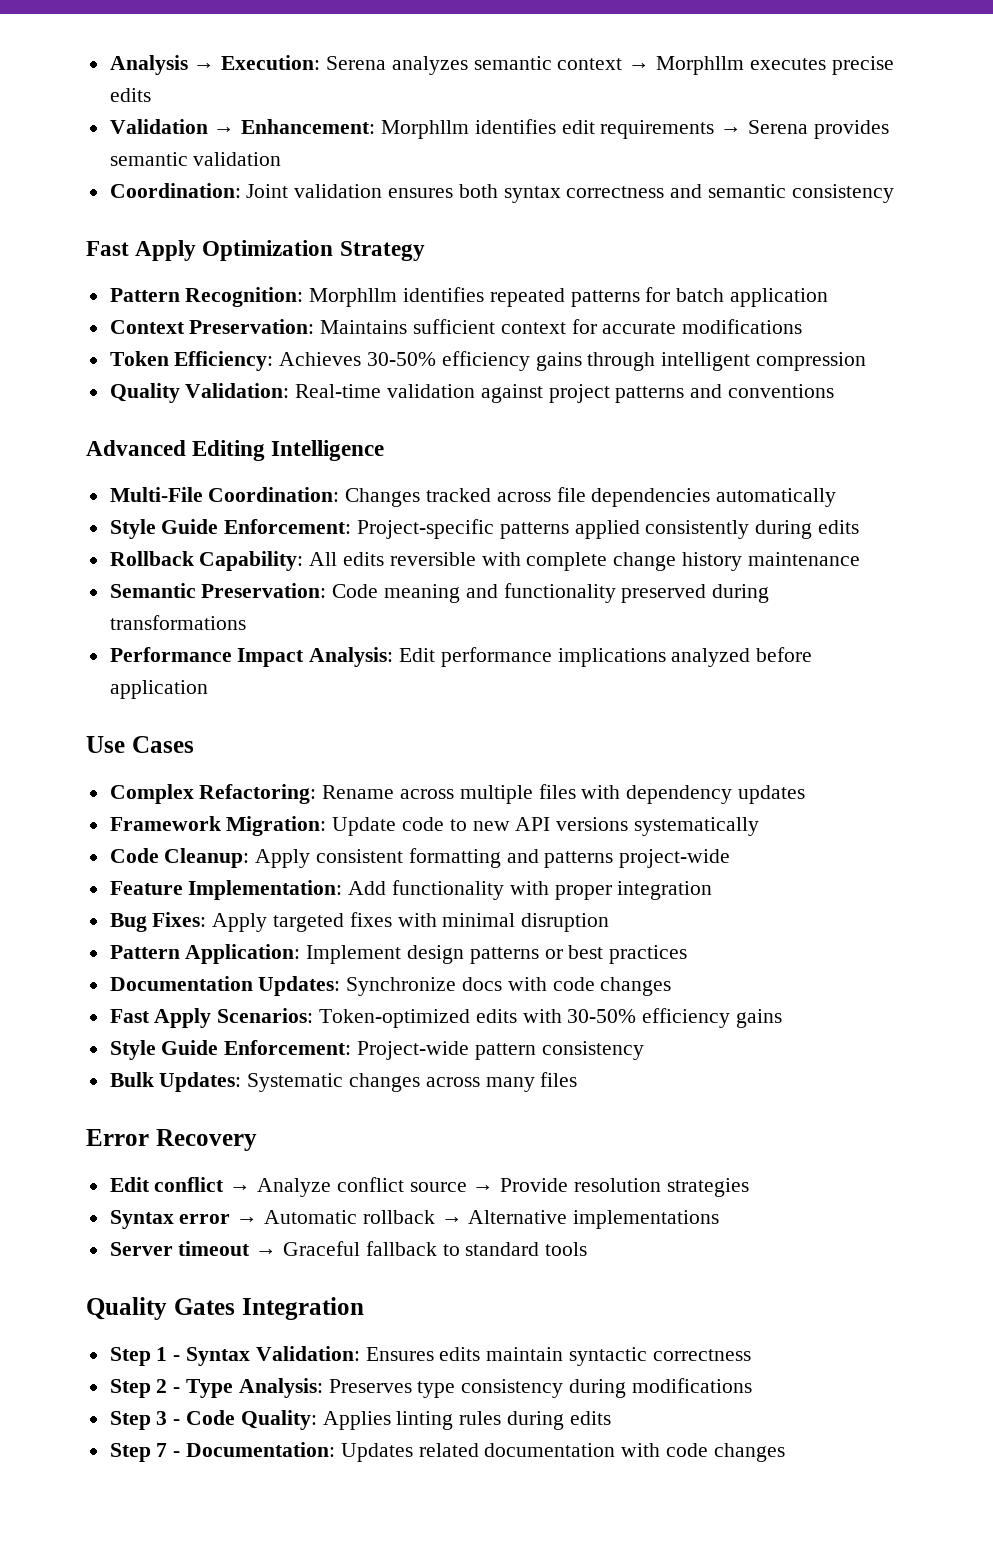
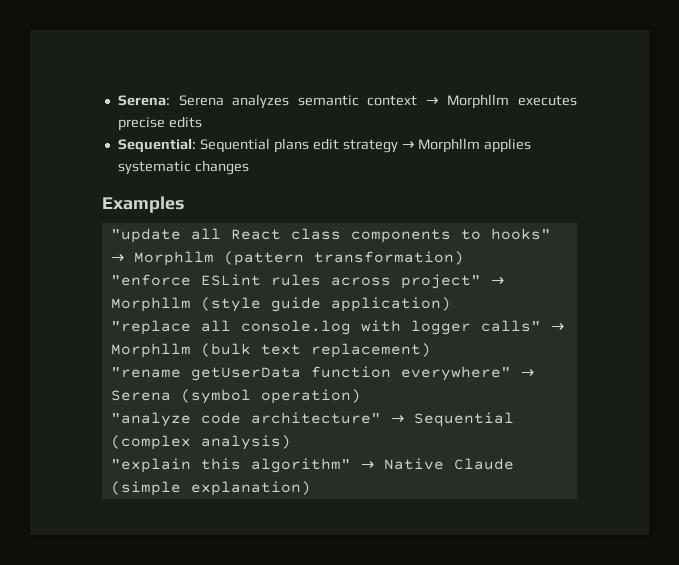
[109,55,321,75] Analysis → Execution: -> [117,95,170,106] Serena:
[109,119,889,139] [109,152,282,166] [109,183,894,203] [86,240,425,261] [109,287,829,307] [109,319,803,334] [109,351,867,371] [109,383,835,403] [86,440,385,461] [109,487,837,507] [109,519,860,539] [109,551,860,571] [109,583,770,603] [109,615,246,630] [109,647,813,667] [109,680,208,699] [86,736,194,753] [109,784,806,804] [109,816,760,836] [109,848,731,868] [109,880,713,900] [109,912,610,932] [109,944,688,964] [109,976,672,996] [109,1008,783,1028] [109,1040,644,1060] [109,1072,578,1092] [86,1129,257,1151] [109,1177,749,1197] [109,1210,720,1229] [109,1241,588,1256] [86,1297,364,1320] [109,1346,751,1366] [109,1378,752,1398] [109,1410,611,1430] [109,1442,785,1462] Validation → Enhancement: Morphllm identifies edit requirements → Serena provides semantic validation // Coordination: Joint validation ensures both syntax correctness and semantic consistency // Fast Apply Optimization Strategy // Pattern Recognition: Morphllm identifies repeated patterns for batch application // Context Preservation: Maintains sufficient context for accurate modifications // Token Efficiency: Achieves 30-50% efficiency gains through intelligent compression // Quality Validation: Real-time validation against project patterns and conventions // Advanced Editing Intelligence // Multi-File Coordination: Changes tracked across file dependencies automatically // Style Guide Enforcement: Project-specific patterns applied consistently during edits // Rollback Capability: All edits reversible with complete change history maintenance // Semantic Preservation: Code meaning and functionality preserved during transformations // Performance Impact Analysis: Edit performance implications analyzed before application // Use Cases // Complex Refactoring: Rename across multiple files with dependency updates // Framework Migration: Update code to new API versions systematically // Code Cleanup: Apply consistent formatting and patterns project-wide // Feature Implementation: Add functionality with proper integration // Bug Fixes: Apply targeted fixes with minimal disruption // Pattern Application: Implement design patterns or best practices // Documentation Updates: Synchronize docs with code changes // Fast Apply Scenarios: Token-optimized edits with 30-50% efficiency gains // Style Guide Enforcement: Project-wide pattern consistency // Bulk Updates: Systematic changes across many files // Error Recovery // Edit conflict → Analyze conflict source → Provide resolution strategies // Syntax error → Automatic rollback → Alternative implementations // Server timeout → Graceful fallback to standard tools // Quality Gates Integration // Step 1 - Syntax Validation: Ensures edits maintain syntactic correctness // Step 2 - Type Analysis: Preserves type consistency during modifications // Step 3 - Code Quality: Applies linting rules during edits // Step 7 - Documentation: Updates related documentation with code changes -> [117,138,532,153] [117,160,249,175] [102,196,184,213] [110,228,551,243] [110,251,464,266] [110,274,504,289] [110,297,451,312] [110,320,564,335] [110,343,431,358] [110,366,534,381] [110,389,361,404] [110,412,514,427] [110,435,291,450] [110,458,514,473] [110,481,311,496] Sequential: Sequential plans edit strategy → Morphllm applies systematic changes // Examples // "update all React class components to hooks" → Morphllm (pattern transformation) // "enforce ESLint rules across project" → Morphllm (style guide application) // "replace all console.log with logger calls" → Morphllm (bulk text replacement) // "rename getUserData function everywhere" → Serena (symbol operation) // "analyze code architecture" → Sequential (complex analysis) // "explain this algorithm" → Native Claude (simple explanation)

